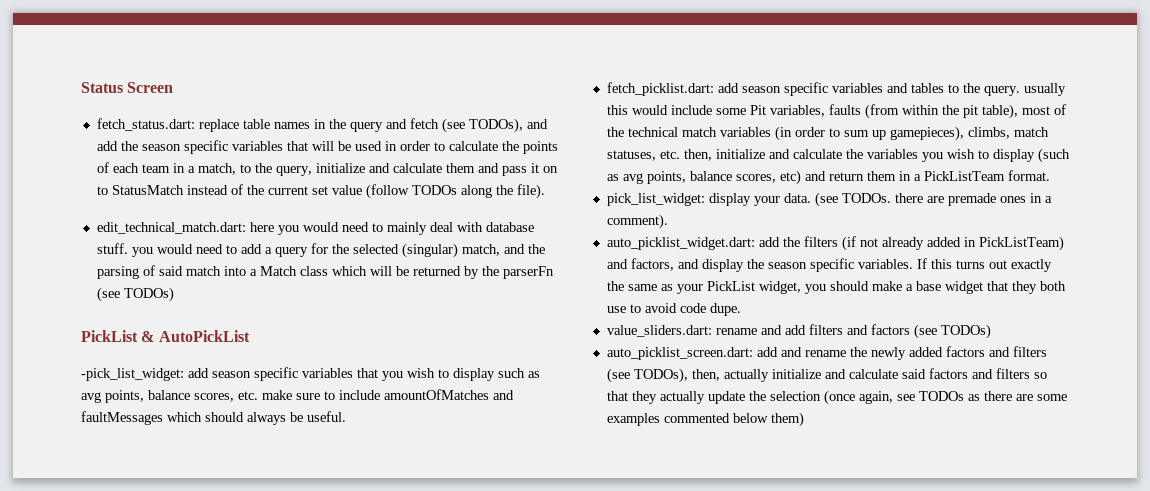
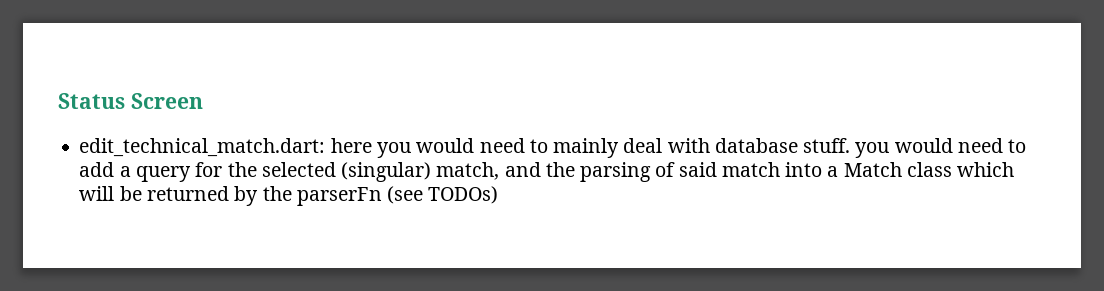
[96,118,548,133] [96,140,558,154] [96,162,558,176] [96,184,545,199] // fetch_status.dart: replace table names in the query and fetch (see TODOs), and add the season specific variables that will be used in order to calculate the points of each team in a match, to the query, initialize and calculate them and pass it on to StatusMatch instead of the current set value (follow TODOs along the file). -> (203, 101) none
[81,330,250,342] [81,367,540,381] [81,389,514,403] [81,411,346,425] [606,82,1066,96] [606,104,1066,119] [606,126,1049,141] [606,148,1070,163] [606,170,1050,185] [606,192,1052,207] [606,214,668,229] [606,236,1064,251] [606,258,1052,272] [606,281,1066,294] [606,303,741,316] [606,324,991,339] [606,346,1047,360] [606,368,1047,383] [606,390,1067,405] [606,412,804,427] // PickList & AutoPickList // -pick_list_widget: add season specific variables that you wish to display such as avg points, balance scores, etc. make sure to include amountOfMatches and faultMessages which should always be useful. // fetch_picklist.dart: add season specific variables and tables to the query. usually this would include some Pit variables, faults (from within the pit table), most of the technical match variables (in order to sum up gamepieces), climbs, match statuses, etc. then, initialize and calculate the variables you wish to display (such as avg points, balance scores, etc) and return them in a PickListTeam format. // pick_list_widget: display your data. (see TODOs. there are premade ones in a comment). // auto_picklist_widget.dart: add the filters (if not already added in PickListTeam) and factors, and display the season specific variables. If this turns out exactly the same as your PickList widget, you should make a base widget that they both use to avoid code dupe. // value_sliders.dart: rename and add filters and factors (see TODOs) // auto_picklist_screen.dart: add and rename the newly added factors and filters (see TODOs), then, actually initialize and calculate said factors and filters so that they actually update the selection (once again, see TODOs as there are some examples commented below them) -> (499, 195) none

